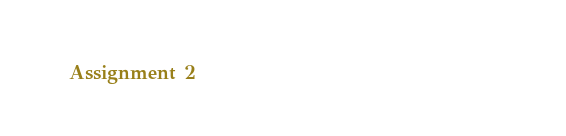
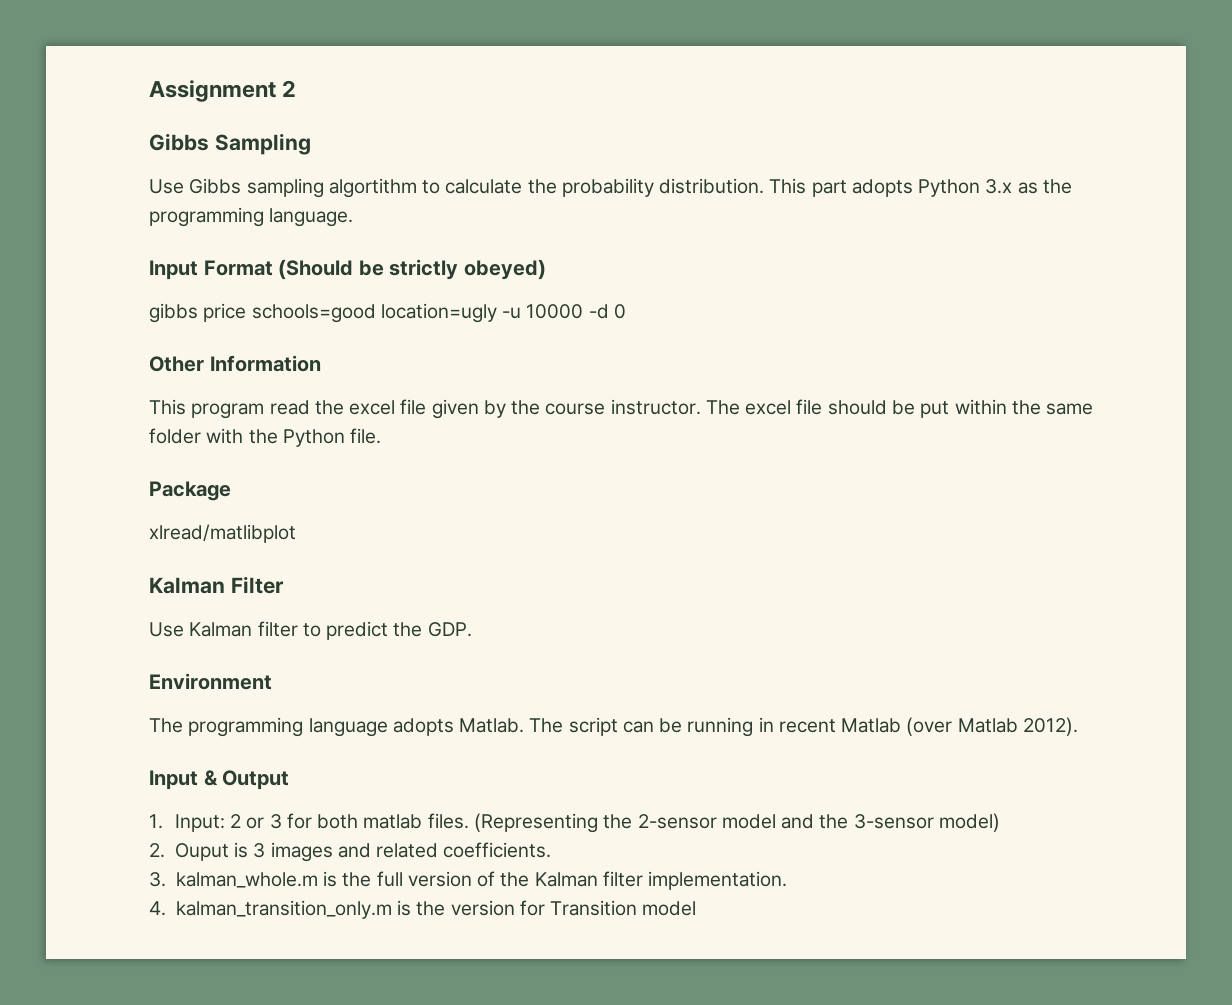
(196, 72) none -> [149,133,311,155] [149,178,1072,198] [149,207,354,227] [149,259,546,280] [149,303,626,323] [149,355,321,372] [149,399,1094,419] [149,428,382,447] [149,481,231,501] [149,524,296,543] [149,576,284,594] [149,621,472,640] [149,673,272,690] [149,717,1078,737] [149,770,290,790] [149,813,1000,833] [149,842,552,862] [149,871,788,890] [149,900,697,919] // Gibbs Sampling // Use Gibbs sampling algortithm to calculate the probability distribution. This part adopts Python 3.x as the programming language. // Input Format (Should be strictly obeyed) // gibbs price schools=good location=ugly -u 10000 -d 0 // Other Information // This program read the excel file given by the course instructor. The excel file should be put within the same folder with the Python file. // Package // xlread/matlibplot // Kalman Filter // Use Kalman filter to predict the GDP. // Environment // The programming language adopts Matlab. The script can be running in recent Matlab (over Matlab 2012). // Input & Output // 1. Input: 2 or 3 for both matlab files. (Representing the 2-sensor model and the 3-sensor model) // 2. Ouput is 3 images and related coefficients. // 3. kalman_whole.m is the full version of the Kalman filter implementation. // 4. kalman_transition_only.m is the version for Transition model

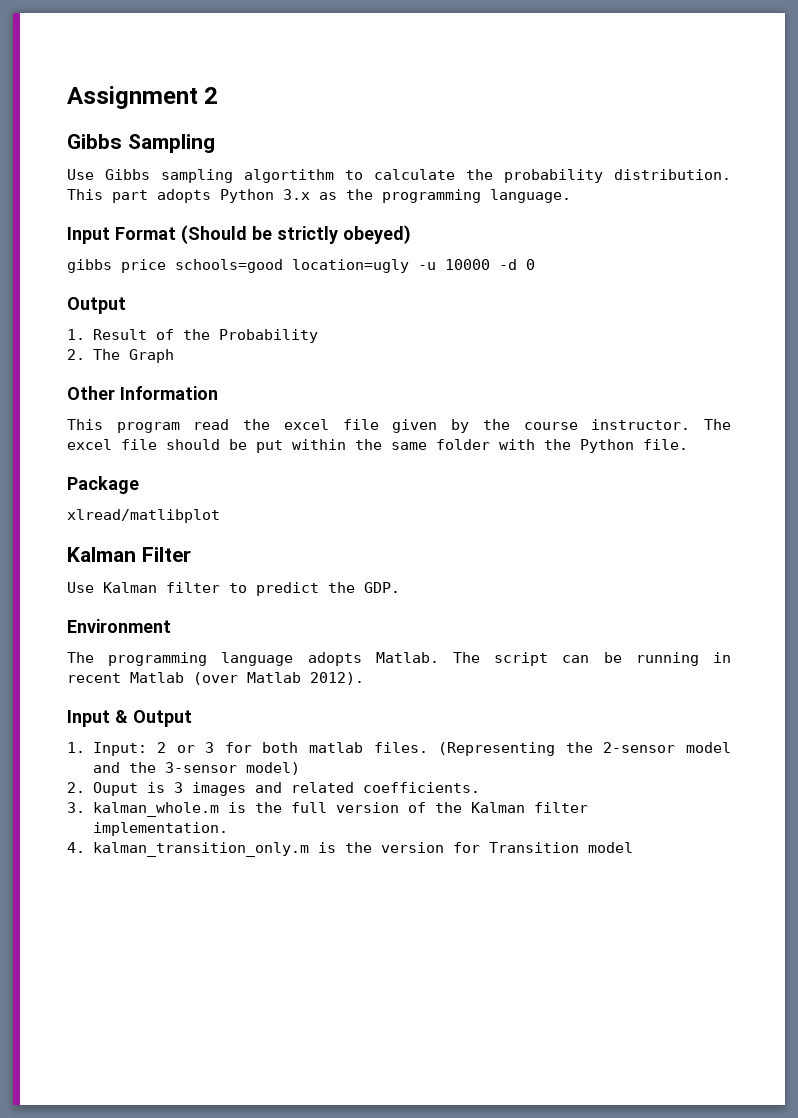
(626, 311) none -> [67,297,126,314] [67,329,318,343] [67,349,174,363] // Output // 1. Result of the Probability // 2. The Graph

